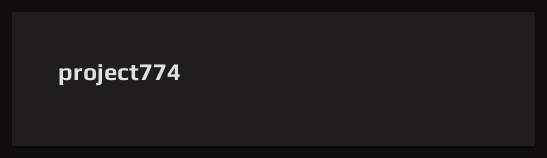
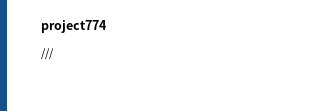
(181, 75) none -> [41,48,54,59] // ///

